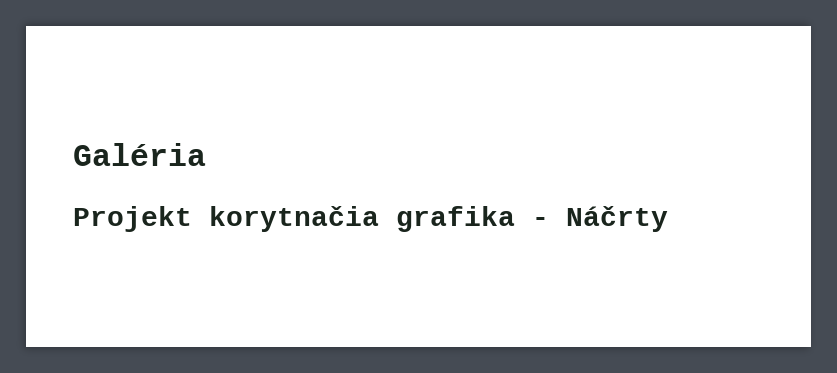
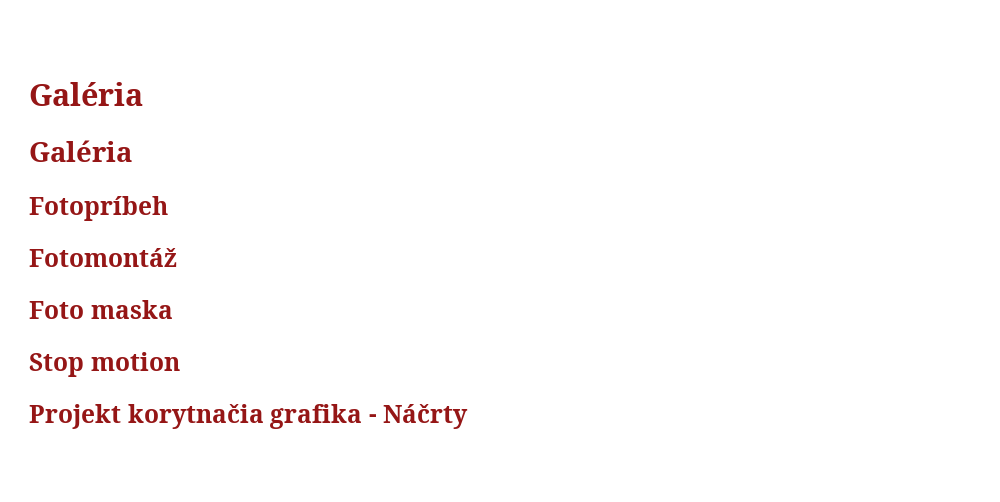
[73,143,206,166] Galéria -> [29,82,143,106] [29,140,132,162] [29,196,168,221] [29,248,177,267] [29,300,173,319] [29,352,180,377] Galéria // Galéria // Fotopríbeh // Fotomontáž // Foto maska // Stop motion

